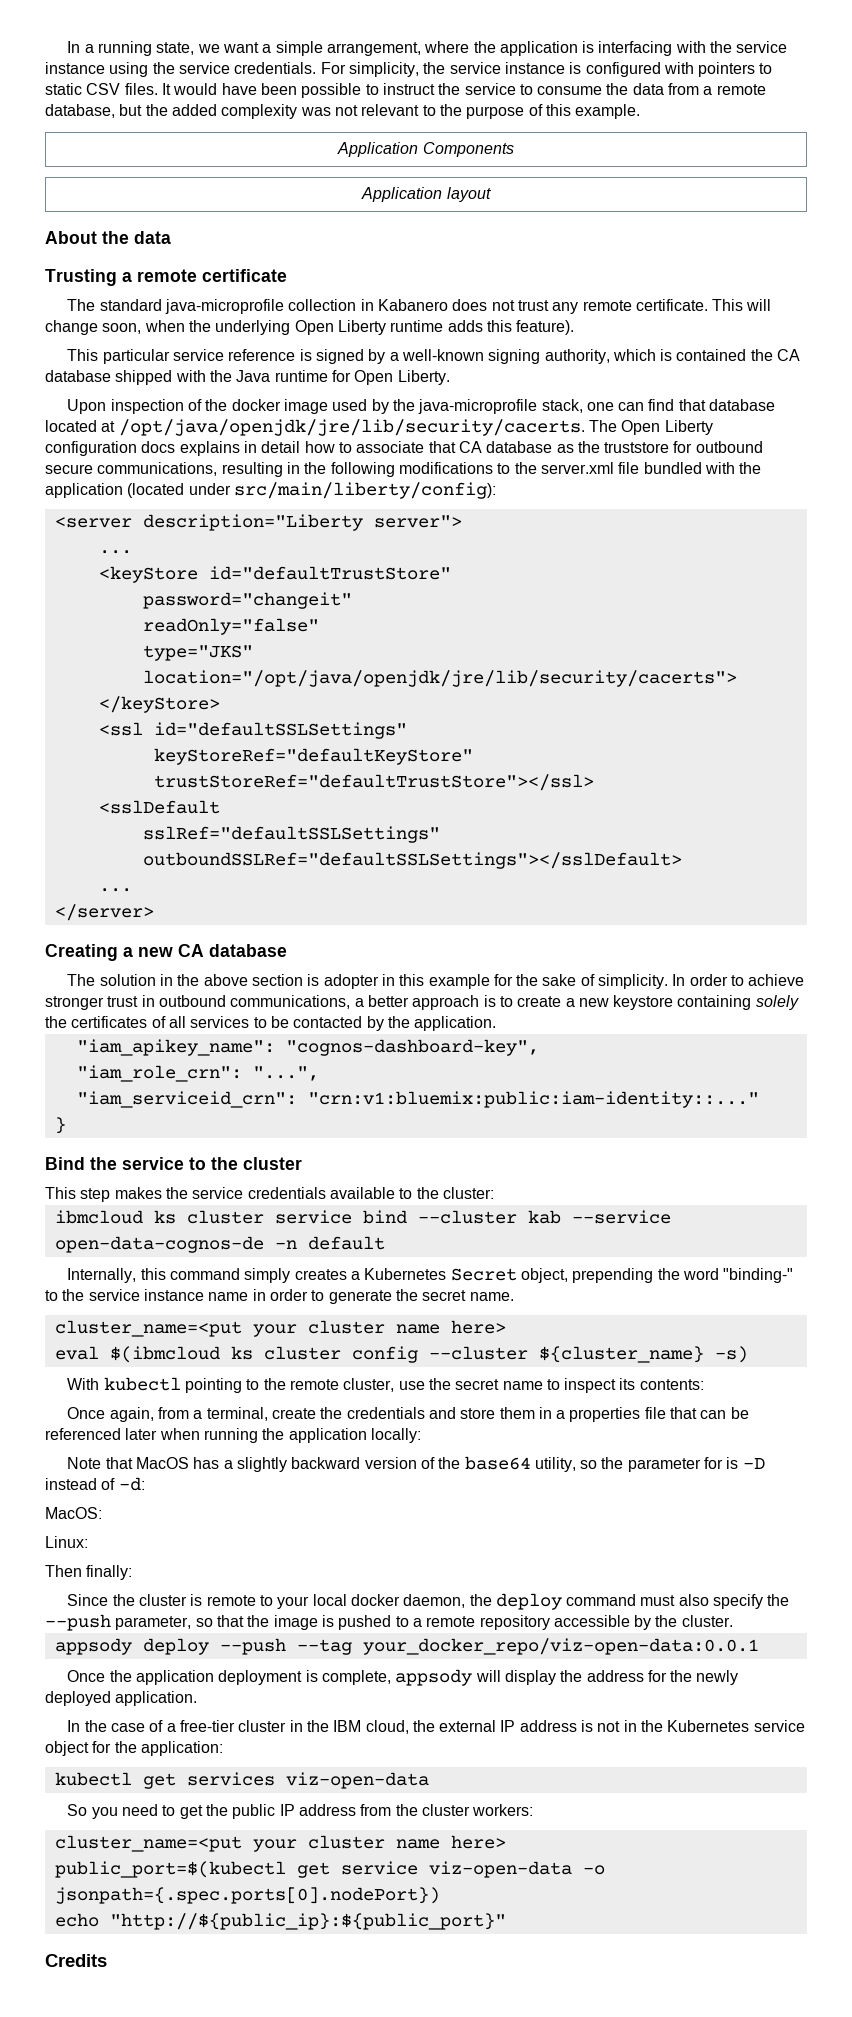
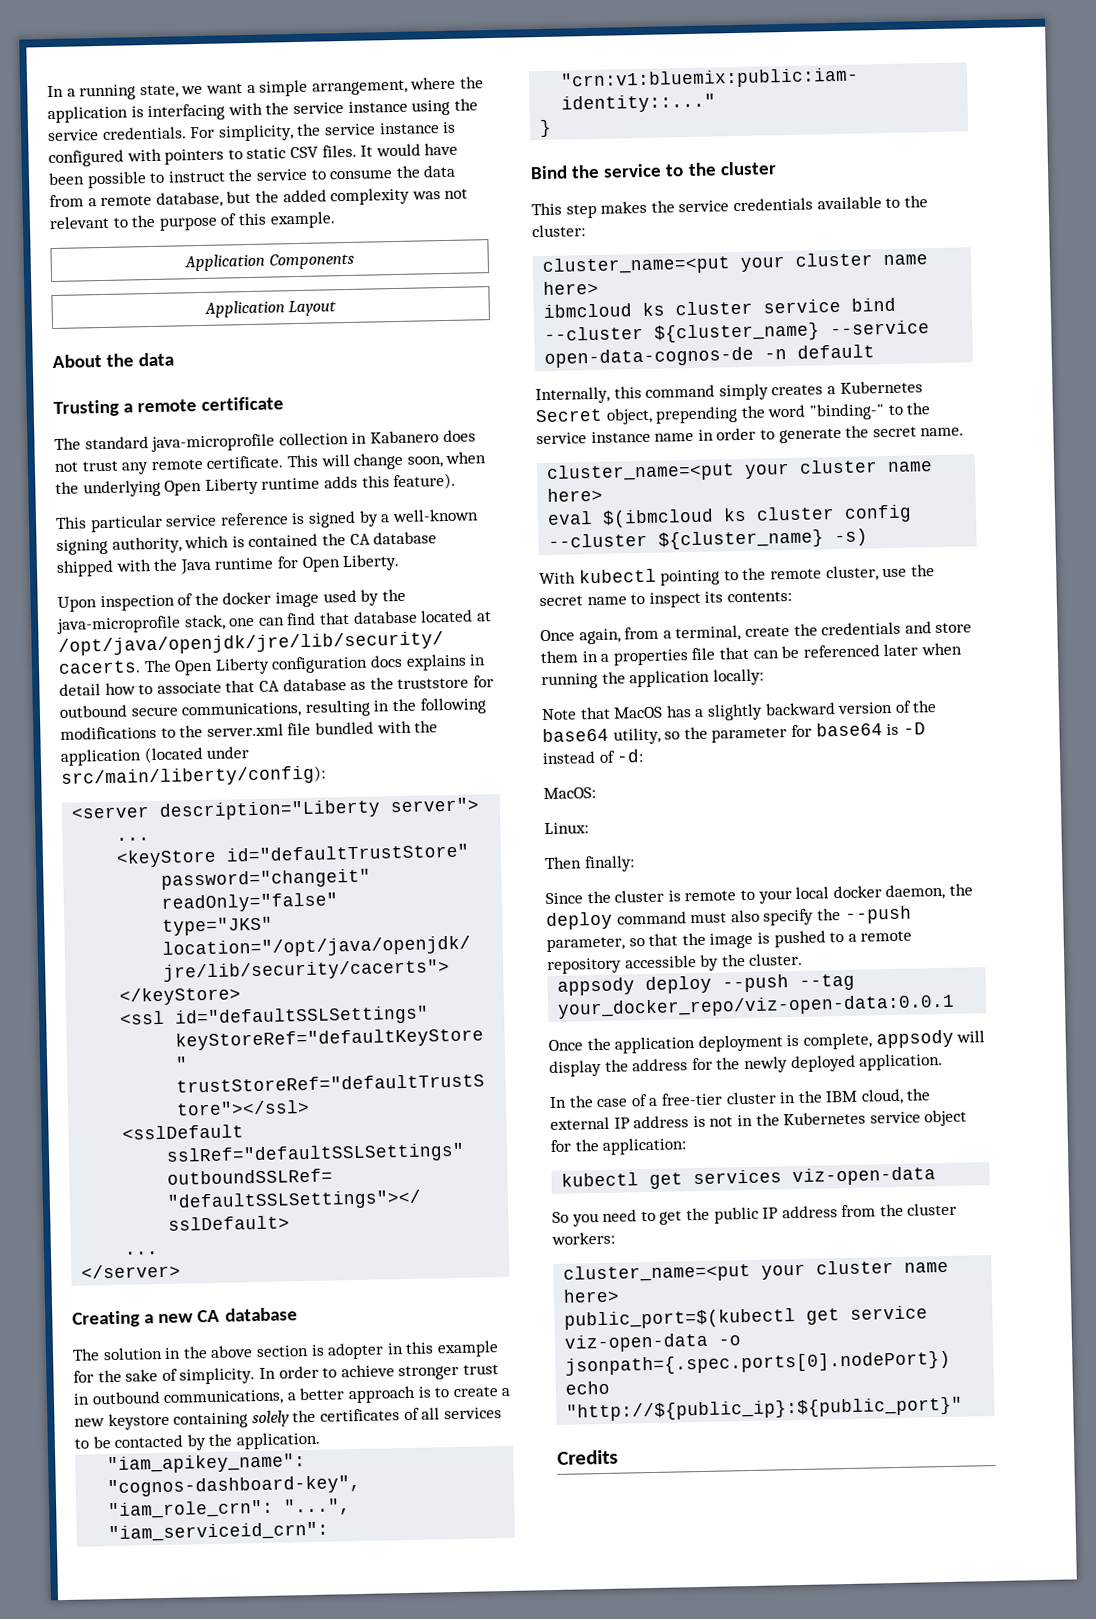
[446,187,491,202] layout -> [288,300,338,317] Layout
(494, 1193) none -> [542,252,929,276] [543,280,600,295] // cluster_name=<put your cluster name here>
[527,1210,561,1224] kab -> [654,322,821,343] ${cluster_name}
(724, 1463) none -> [815,722,883,737] base64

